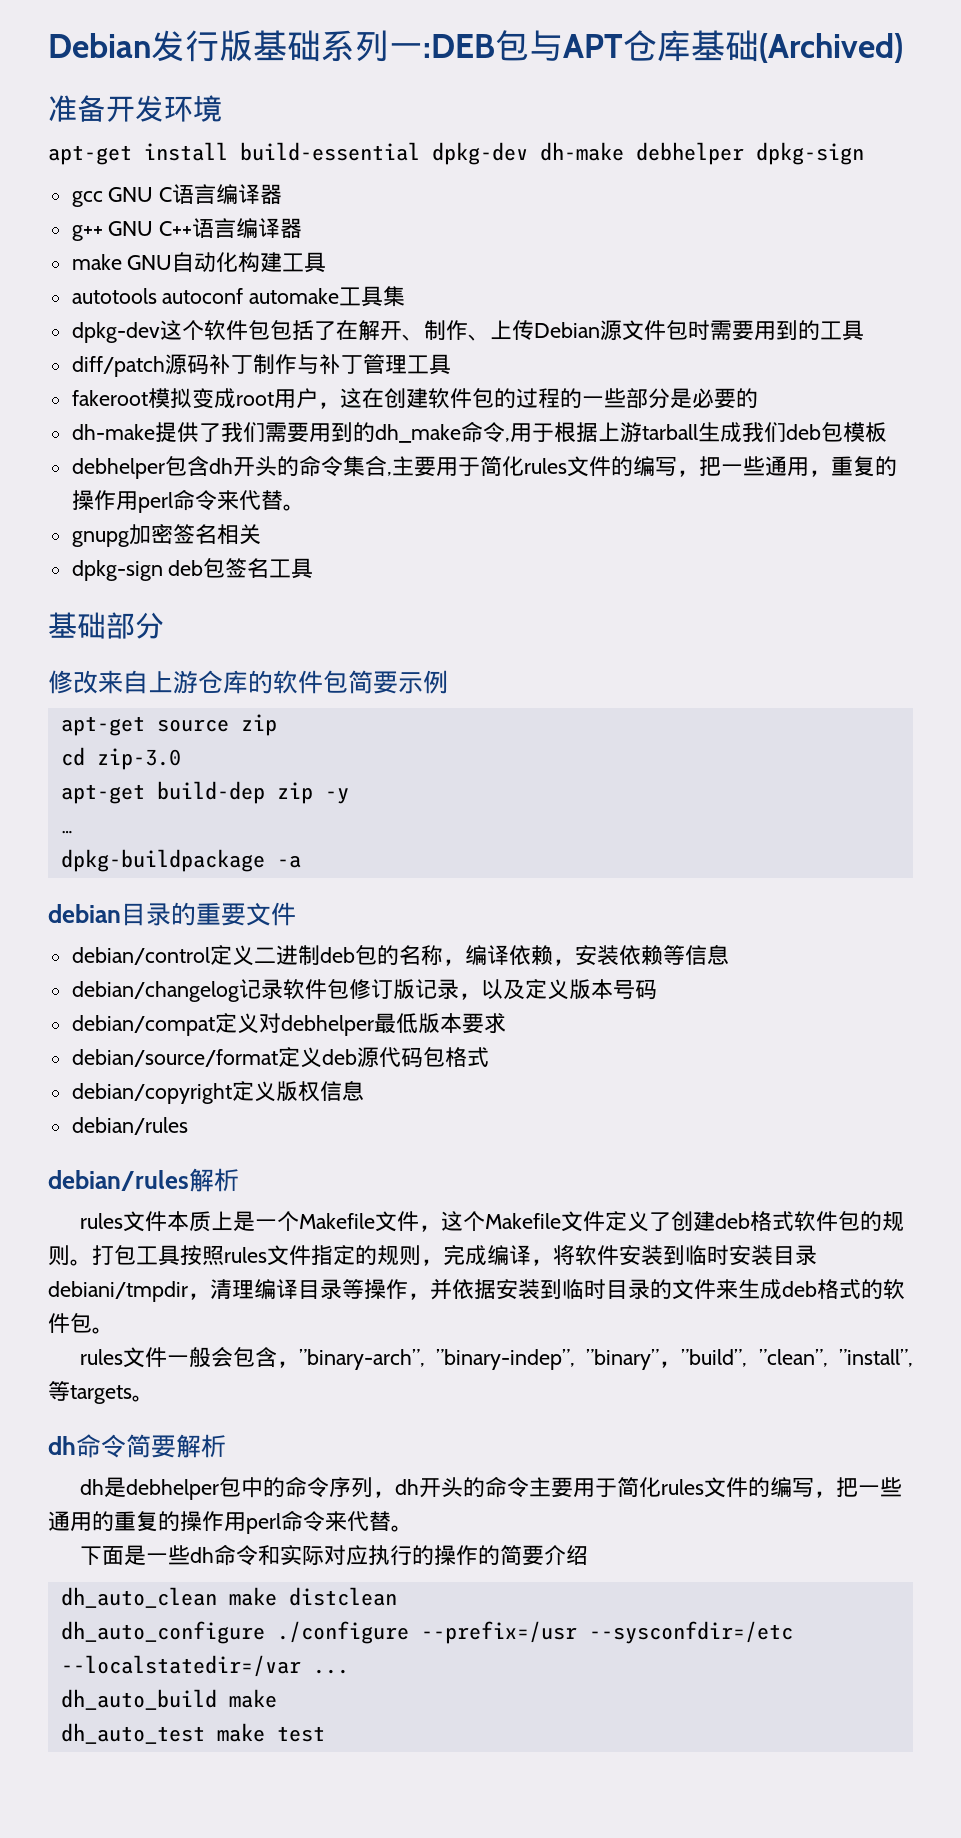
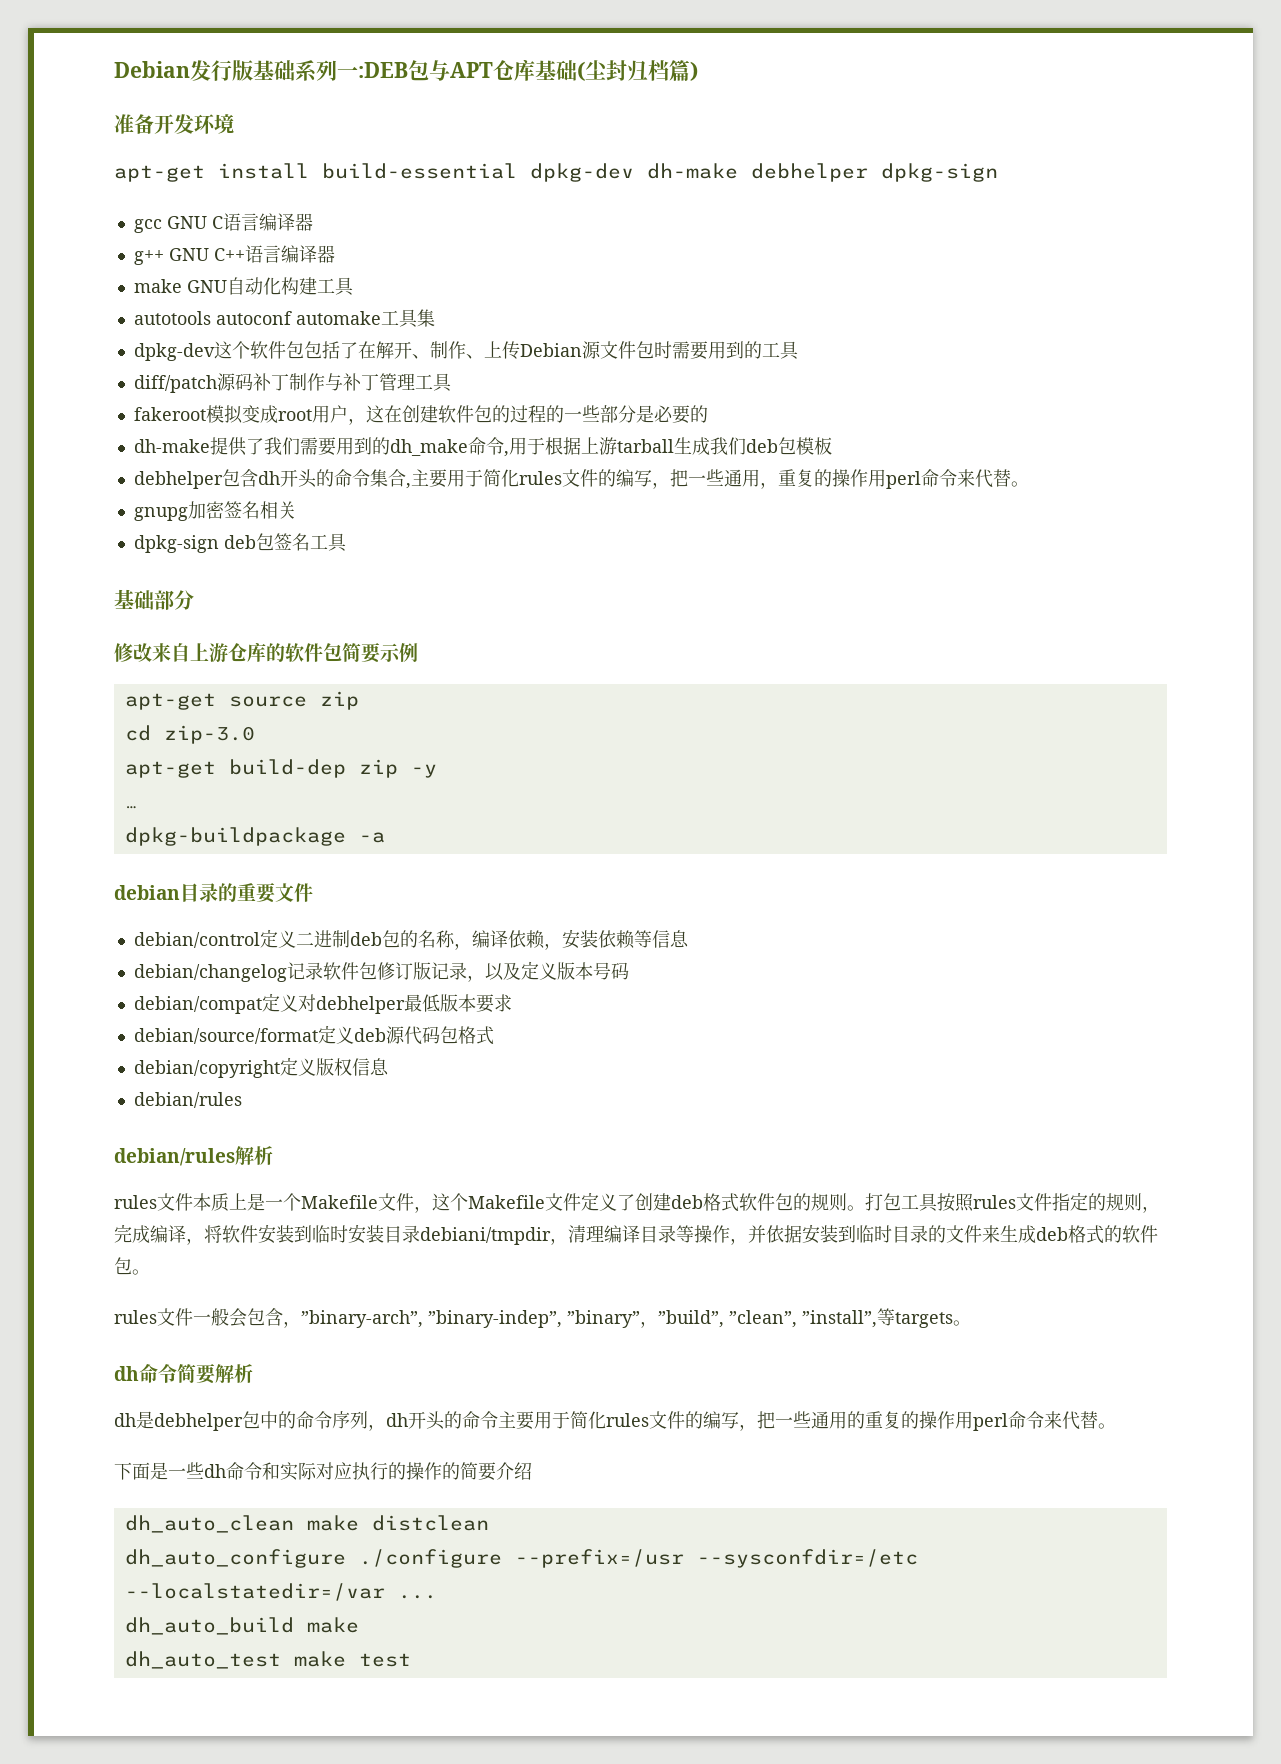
[759,33,903,63] (Archived) -> [577,60,698,81] (尘封归档篇)

